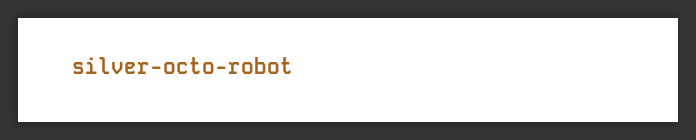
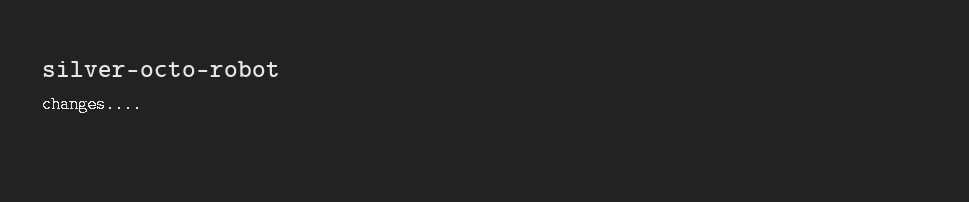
(293, 65) none -> [42,96,142,113] // changes....

